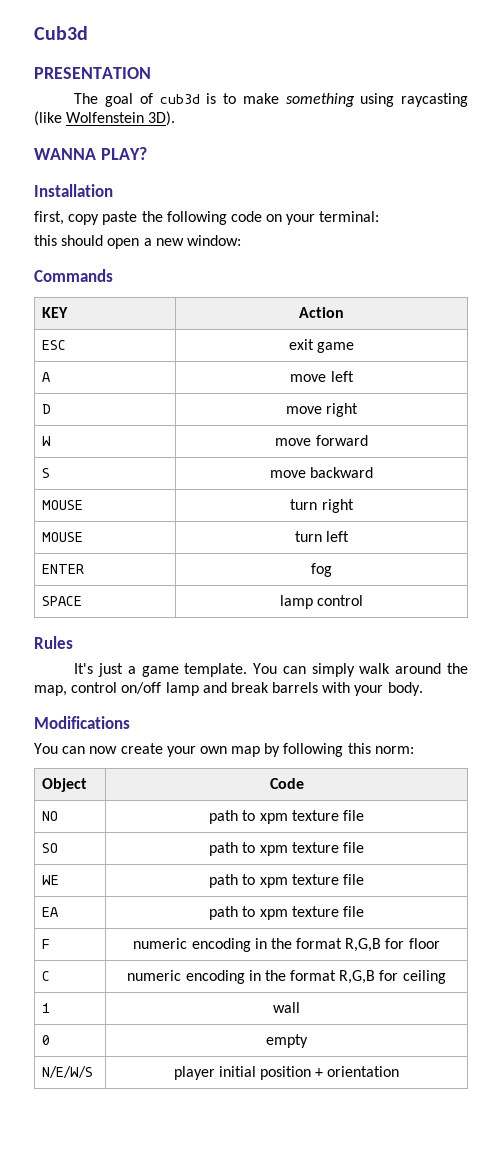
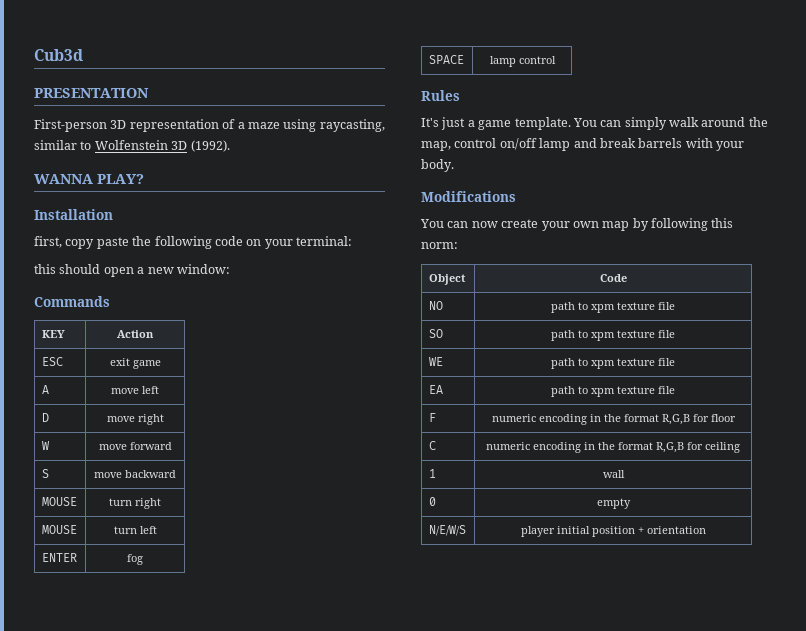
[74,93,468,107] [34,111,176,126] The goal of cub3d is to make something using raycasting (like Wolfenstein 3D). -> [34,119,385,132] [34,140,230,152] First-person 3D representation of a maze using raycasting, similar to Wolfenstein 3D (1992).

